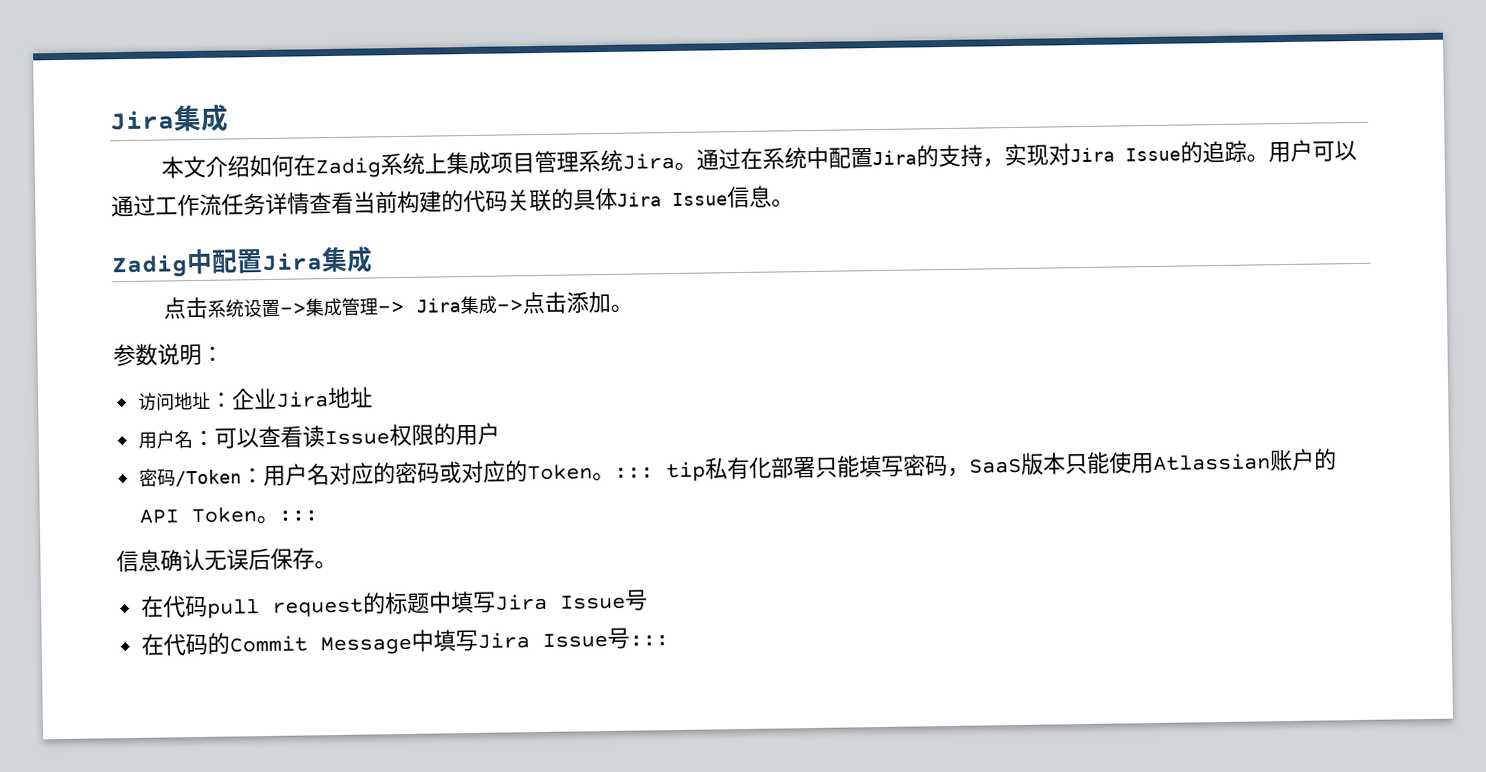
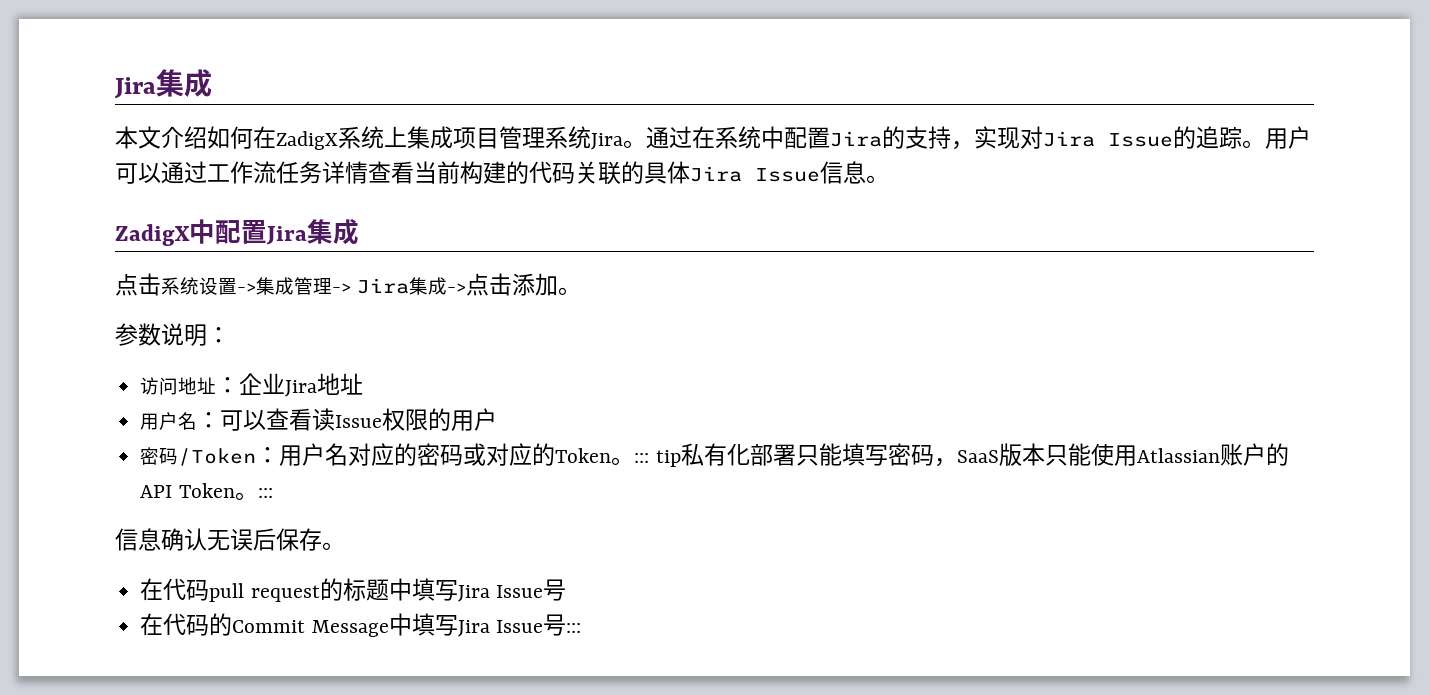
[315,157,382,179] Zadig -> [276,131,338,150] ZadigX
[112,254,188,278] Zadig -> [115,224,190,246] ZadigX

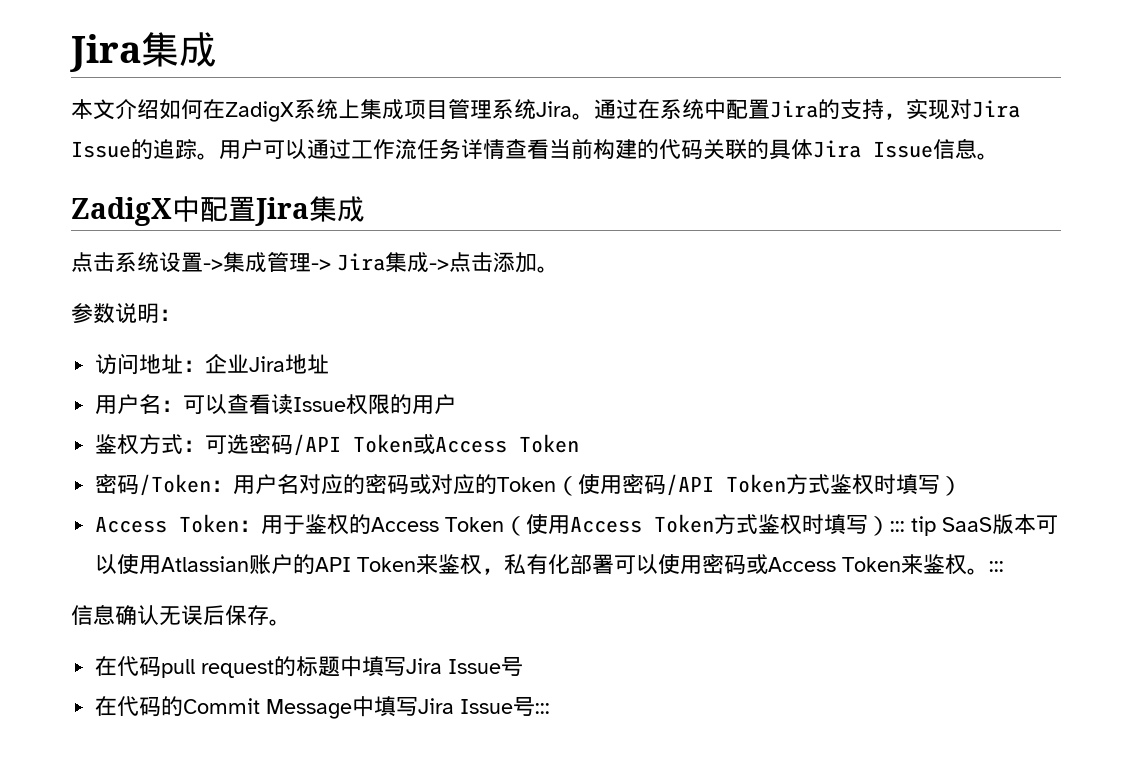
(498, 419) none -> [95,434,580,456] // 鉴权方式：可选密码/API Token或Access Token
[611,443,957,467] 。::: tip私有化部署只能填写密码， -> [556,474,963,496] [95,514,937,536] （使用密码/API Token方式鉴权时填写） // Access Token：用于鉴权的Access Token（使用Access Token方式鉴权时填写）::: tip
[1044,443,1091,466] 只能 -> [1036,515,1059,534] [95,554,118,574] 可以
(235, 490) none -> [416,554,968,575] 来鉴权，私有化部署可以使用密码或Access Token来鉴权

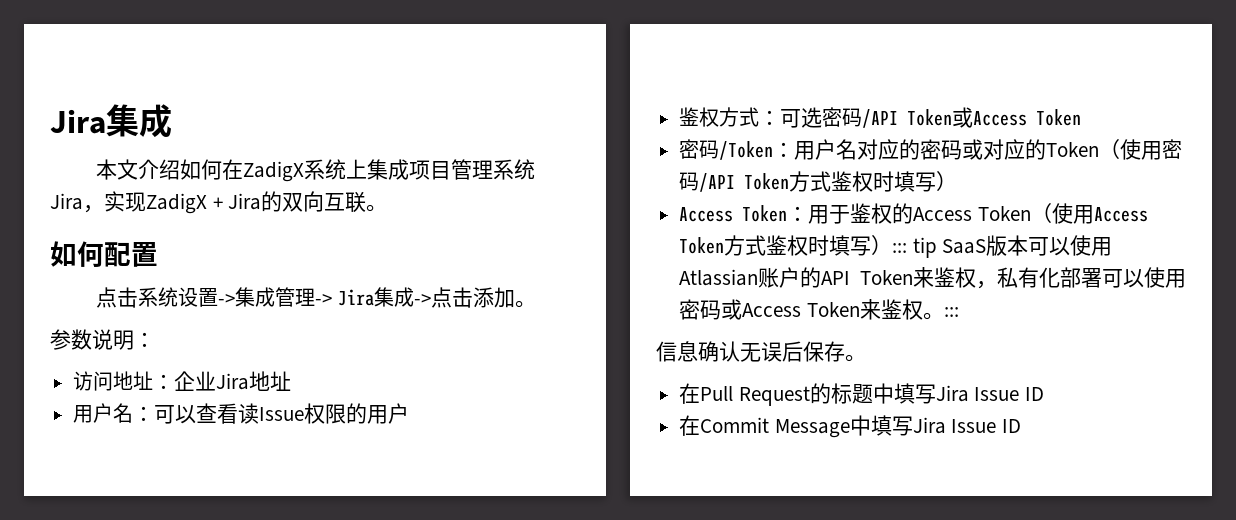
[572,99,1020,120] [71,138,999,160] [71,196,365,226] 。通过在系统中配置Jira的支持，实现对Jira Issue的追踪。用户可以通过工作流任务详情查看当前构建的代码关联的具体Jira Issue信息。 // ZadigX中配置Jira集成 -> [83,191,388,214] [50,241,158,268] ，实现ZadigX + Jira的双向互联。 // 如何配置
[117,656,275,678] 代码pull request -> [700,386,810,406] Pull Request
[501,656,524,676] [95,696,184,717] 号 // 在代码的 -> [1025,387,1045,401] [679,415,701,436] ID // 在
[513,696,551,716] 号::: -> [1002,419,1022,433] ID

